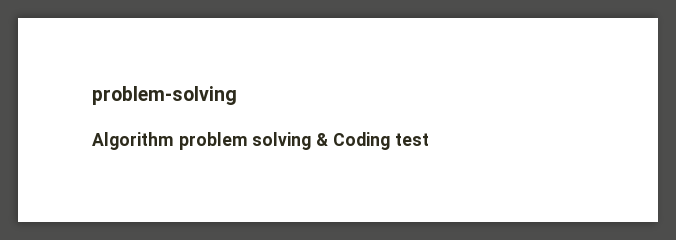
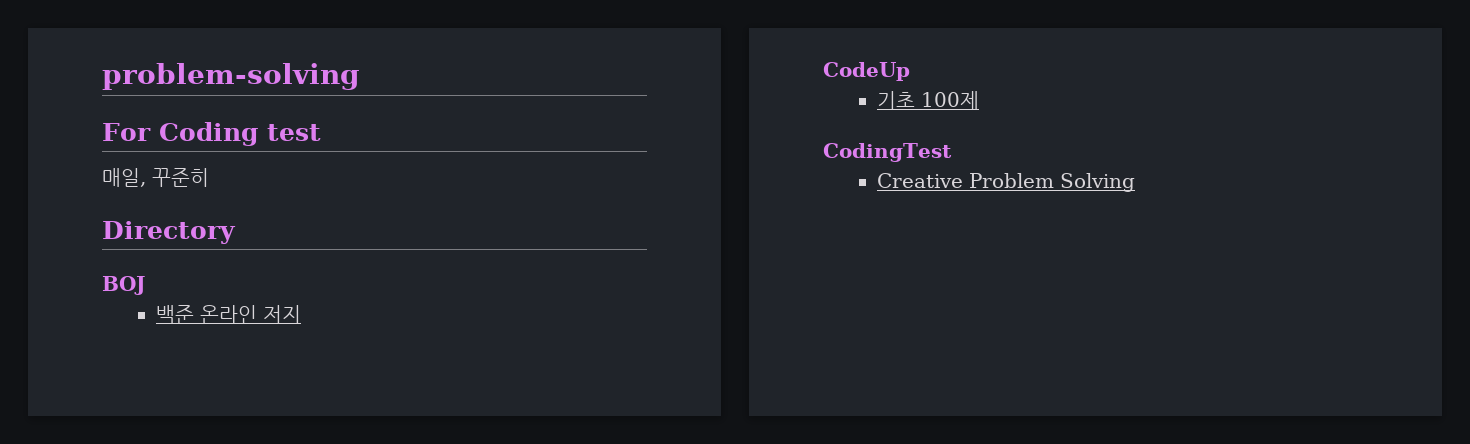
[92,132,429,150] Algorithm problem solving & Coding test -> [102,122,321,146] [102,168,209,187] [102,221,236,244] [102,276,145,295] [156,305,302,324] [823,62,910,81] [877,91,980,110] [823,143,952,162] [877,173,1136,192] For Coding test // 매일, 꾸준히 // Directory // BOJ // 백준 온라인 저지 // CodeUp // 기초 100제 // CodingTest // Creative Problem Solving

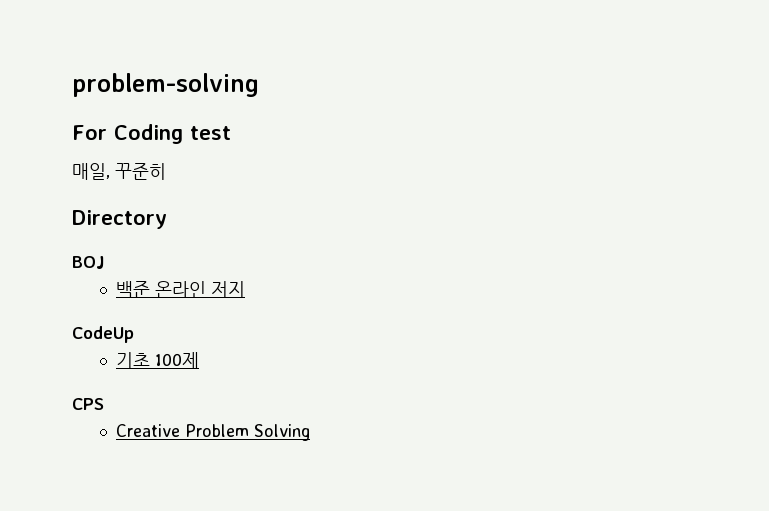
[823,143,952,162] CodingTest -> [72,398,104,410] CPS

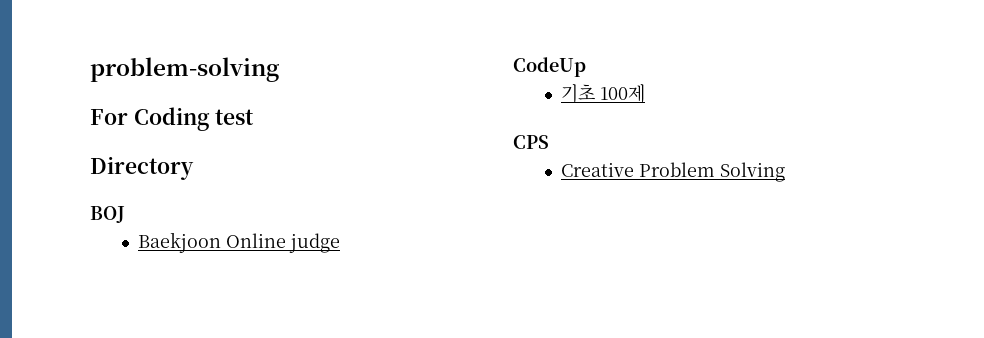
[72,163,166,180] // 매일, 꾸준히 -> (255, 117) none
[116,281,246,298] 백준 온라인 저지 -> [137,232,340,253] Baekjoon Online judge

